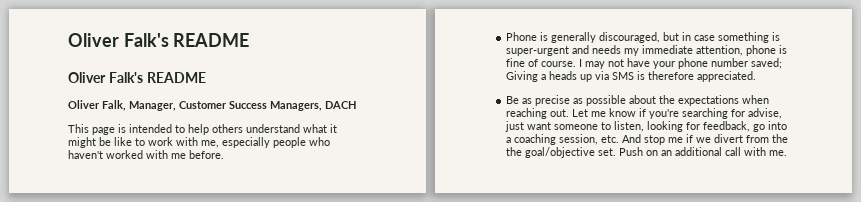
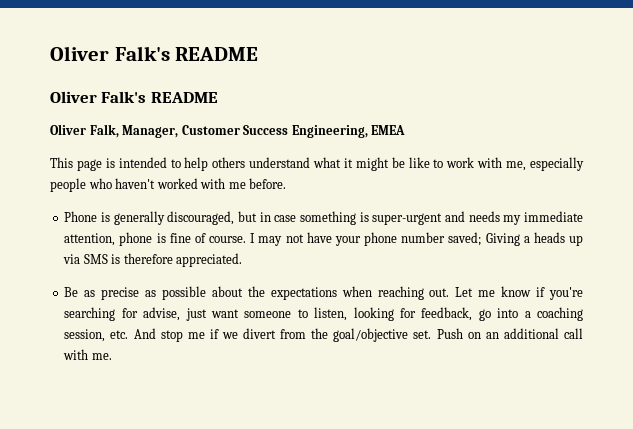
[270,101,356,111] Managers, DACH -> [291,125,406,138] Engineering, EMEA
[506,147,523,156] the -> (329, 333) none

